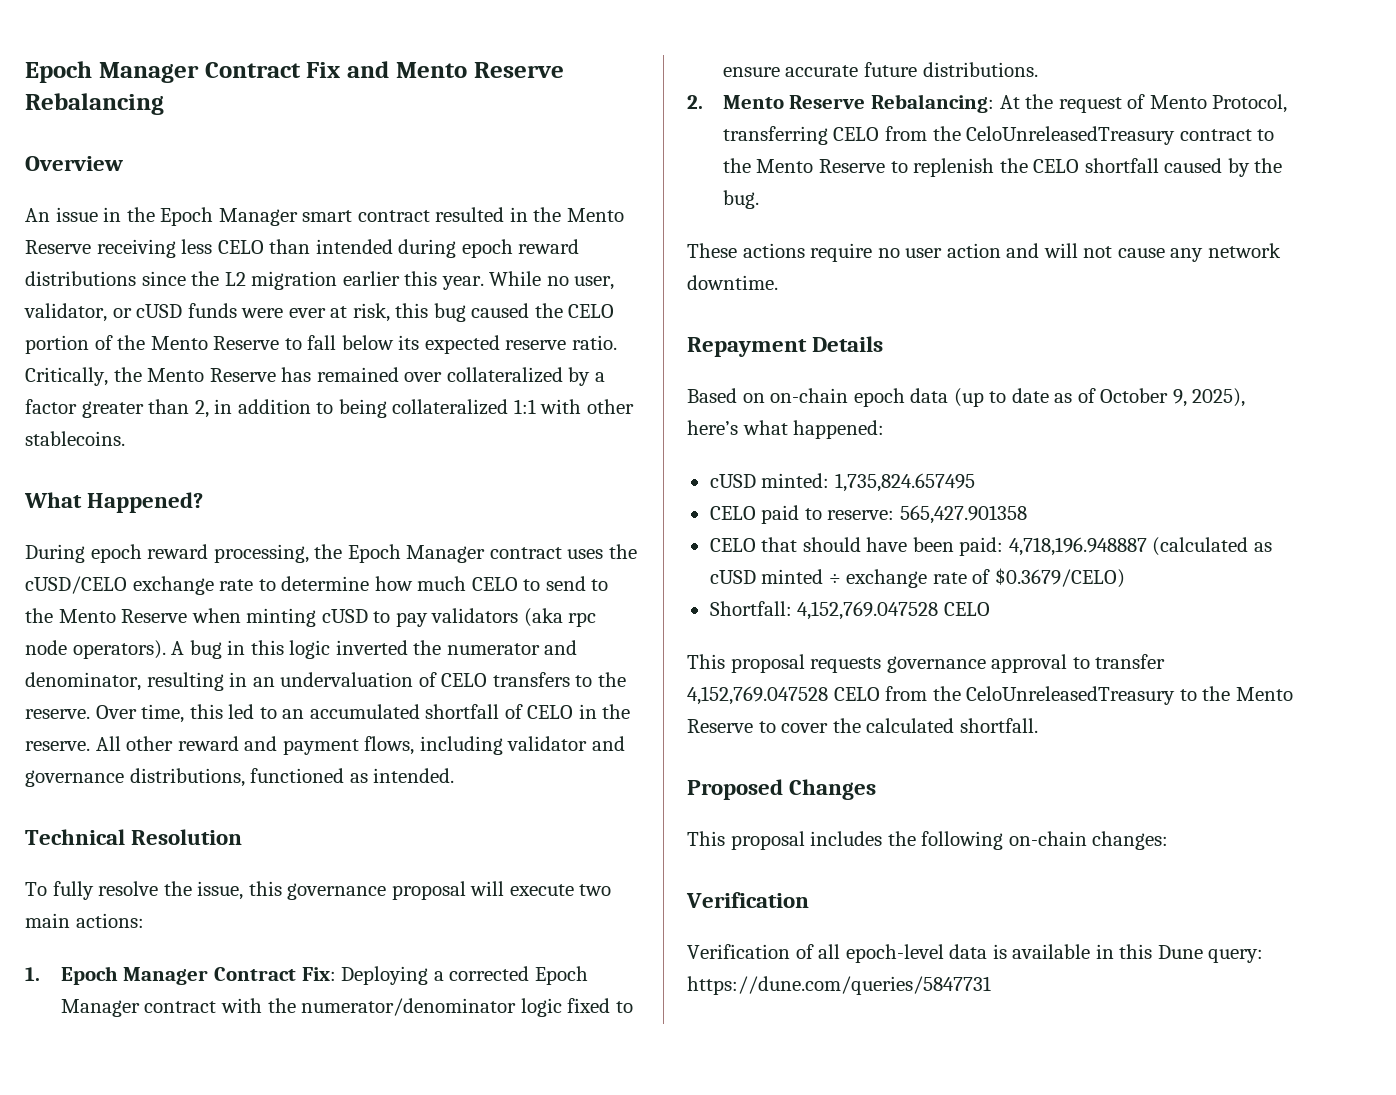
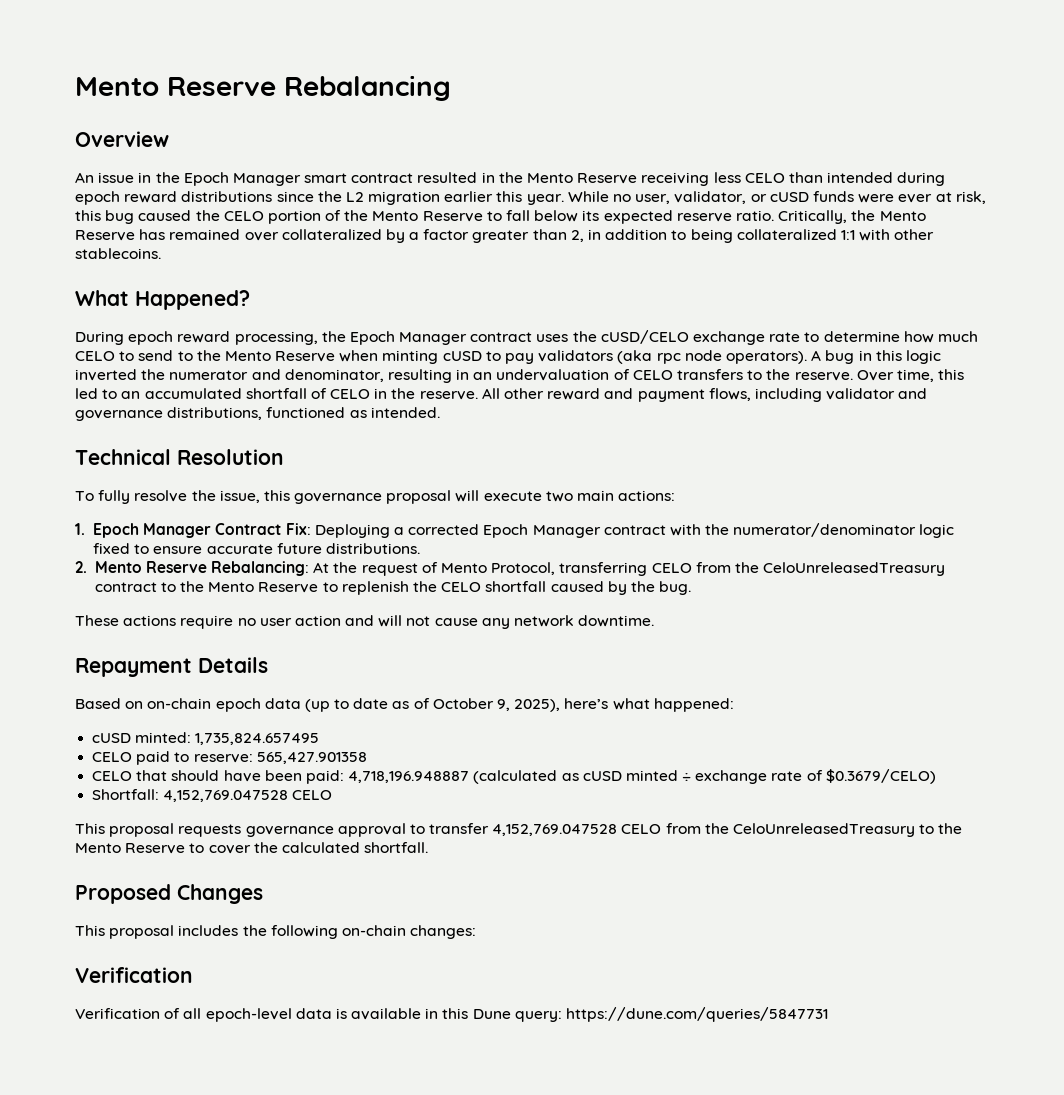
[25,61,389,83] Epoch Manager Contract Fix and -> (75, 86) none

